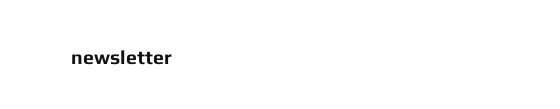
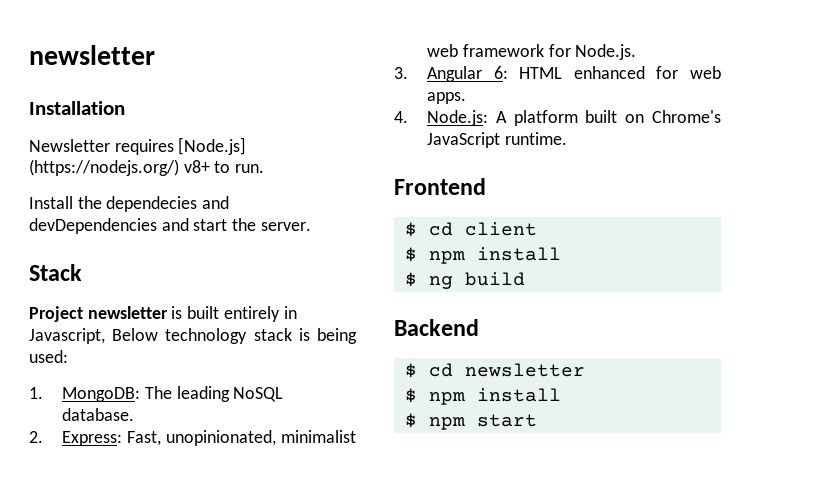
[71,50,172,65] newsletter -> [29,45,155,65] [29,101,125,115] [29,137,247,155] [29,159,265,176] [29,196,230,212] [29,218,311,234] [29,264,82,281] [29,306,297,322] [29,328,357,344] [29,350,68,363] [29,386,284,402] [62,408,135,421] [29,430,356,446] [427,44,637,60] [394,66,721,82] [427,92,467,104] [394,110,721,126] [427,132,567,148] [394,178,486,195] [404,222,537,237] [404,247,561,264] [404,272,525,289] [394,319,479,336] [404,363,585,378] [404,388,561,405] [404,413,537,430] newsletter // Installation // Newsletter requires [Node.js] (https://nodejs.org/) v8+ to run. // Install the dependecies and devDependencies and start the server. // Stack // Project newsletter is built entirely in Javascript, Below technology stack is being used: // 1. MongoDB: The leading NoSQL database. // 2. Express: Fast, unopinionated, minimalist web framework for Node.js. // 3. Angular 6: HTML enhanced for web apps. // 4. Node.js: A platform built on Chrome's JavaScript runtime. // Frontend // $ cd client // $ npm install // $ ng build // Backend // $ cd newsletter // $ npm install // $ npm start

